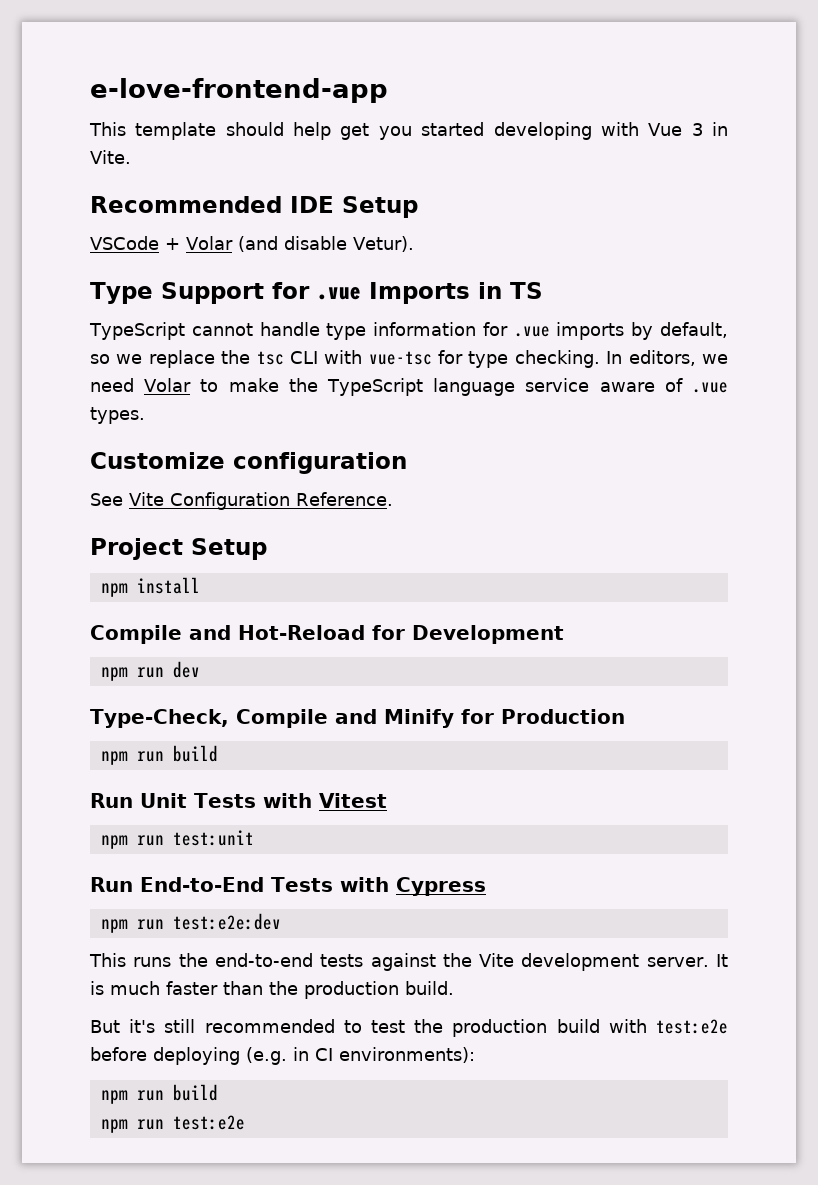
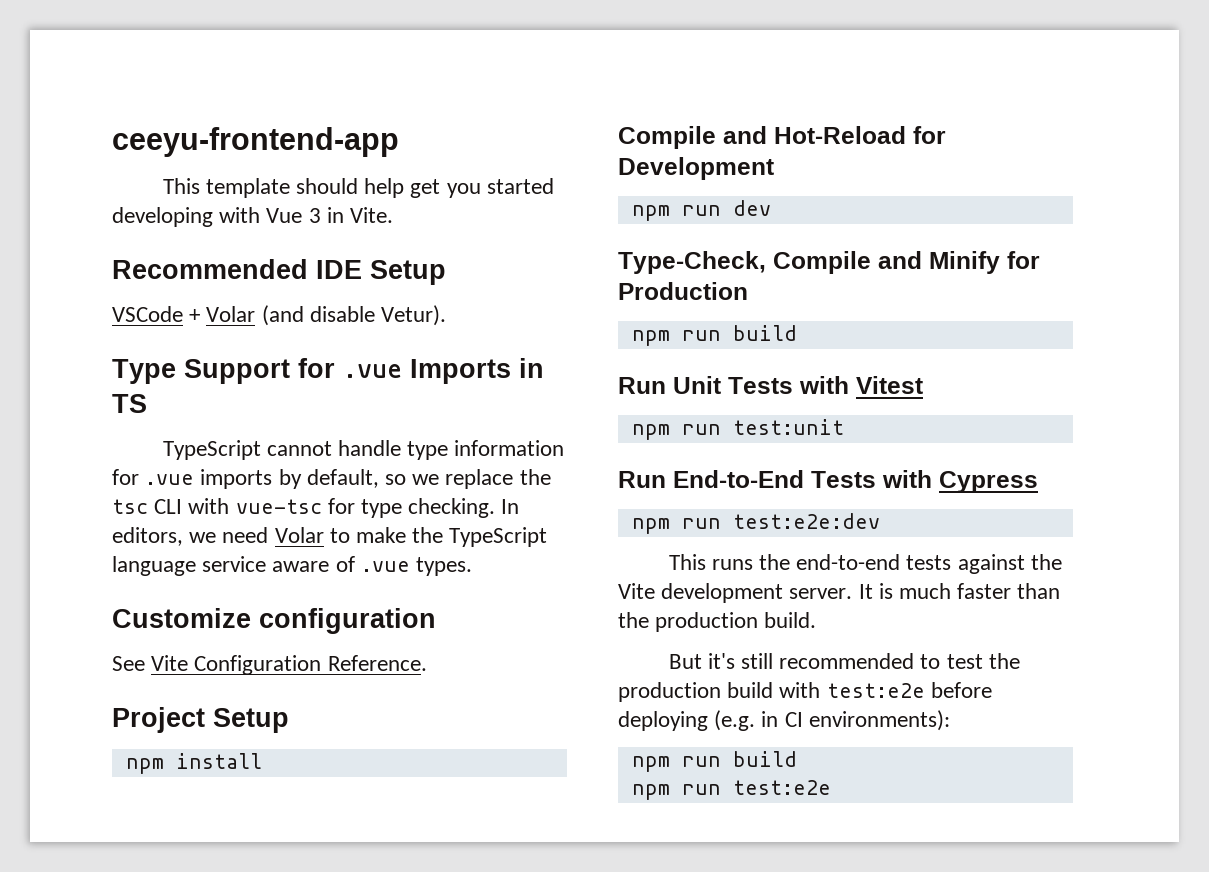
[90,78,388,103] e-love-frontend-app -> [112,127,399,157] ceeyu-frontend-app

